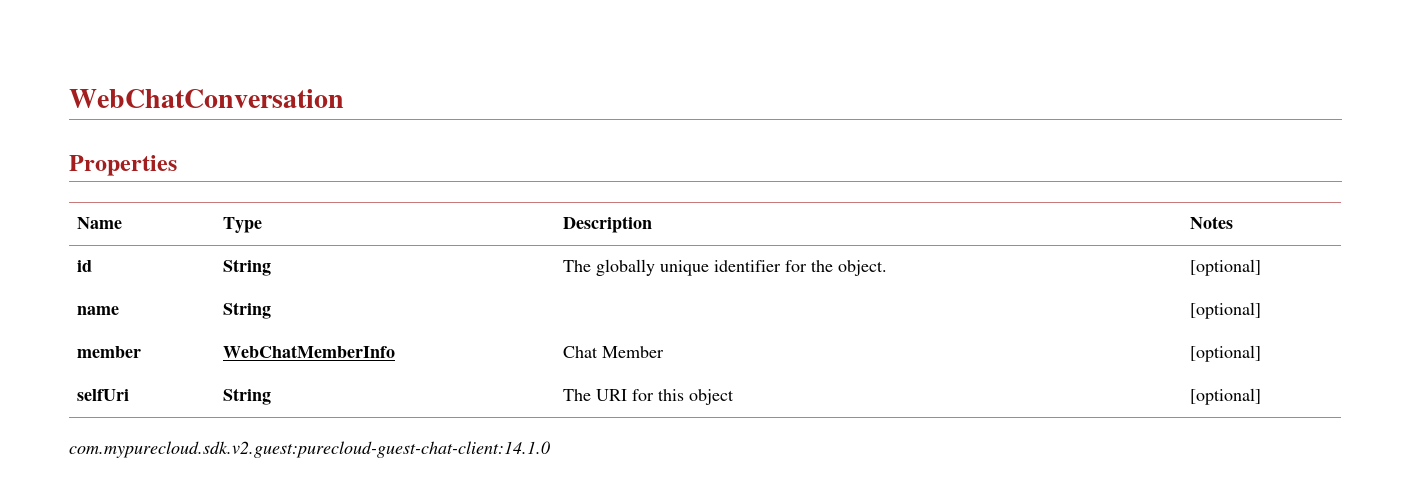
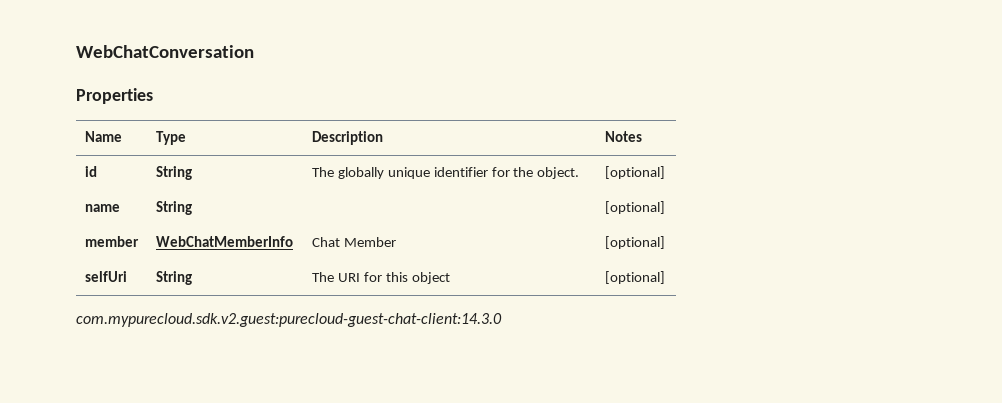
[69,441,550,458] com.mypurecloud.sdk.v2.guest:purecloud-guest-chat-client:14.1.0 -> [76,313,502,327] com.mypurecloud.sdk.v2.guest:purecloud-guest-chat-client:14.3.0

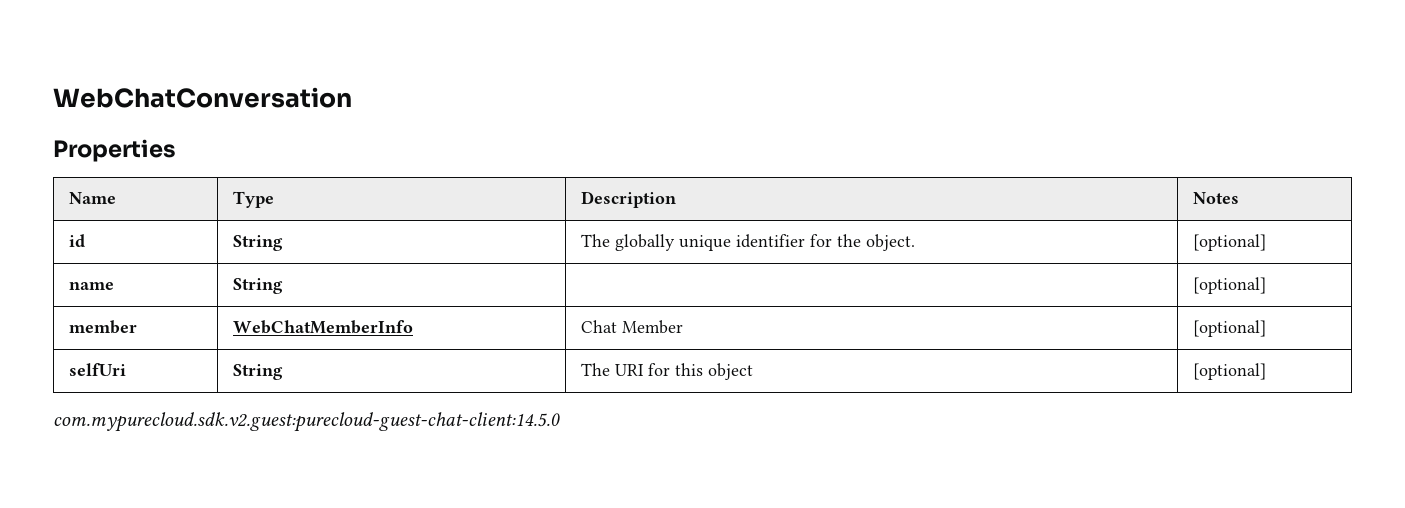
[76,313,502,327] com.mypurecloud.sdk.v2.guest:purecloud-guest-chat-client:14.3.0 -> [53,412,560,432] com.mypurecloud.sdk.v2.guest:purecloud-guest-chat-client:14.5.0

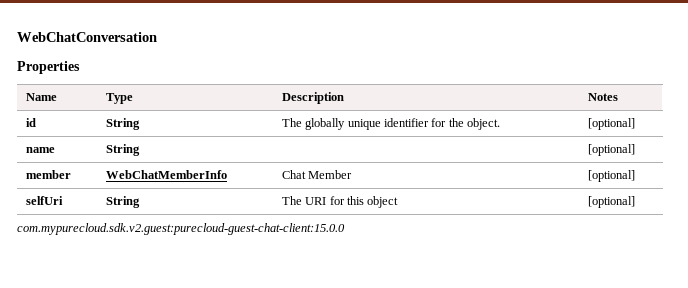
[53,412,560,432] com.mypurecloud.sdk.v2.guest:purecloud-guest-chat-client:14.5.0 -> [17,223,345,235] com.mypurecloud.sdk.v2.guest:purecloud-guest-chat-client:15.0.0

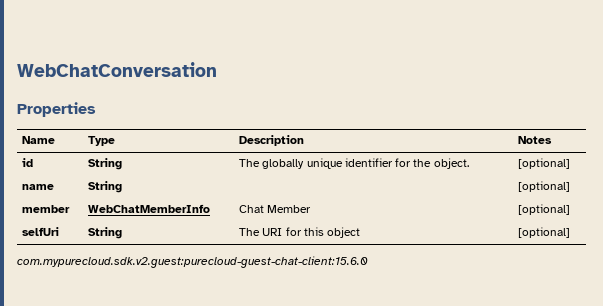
[17,223,345,235] com.mypurecloud.sdk.v2.guest:purecloud-guest-chat-client:15.0.0 -> [17,256,368,268] com.mypurecloud.sdk.v2.guest:purecloud-guest-chat-client:15.6.0

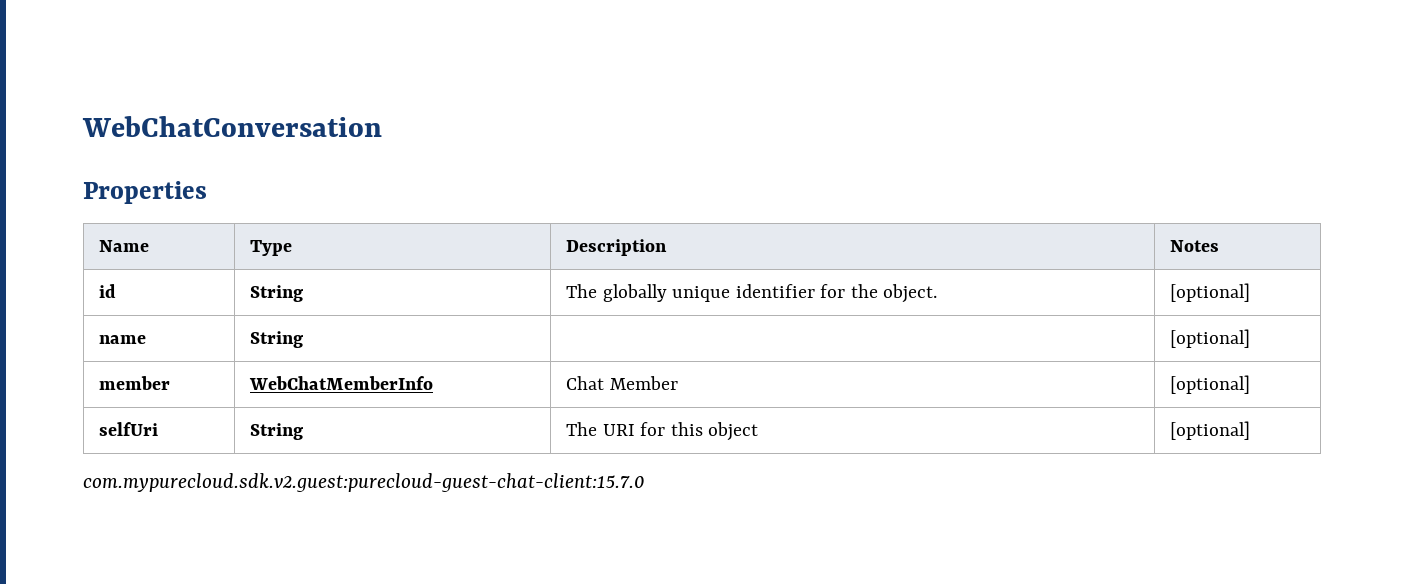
[17,256,368,268] com.mypurecloud.sdk.v2.guest:purecloud-guest-chat-client:15.6.0 -> [83,473,644,492] com.mypurecloud.sdk.v2.guest:purecloud-guest-chat-client:15.7.0

